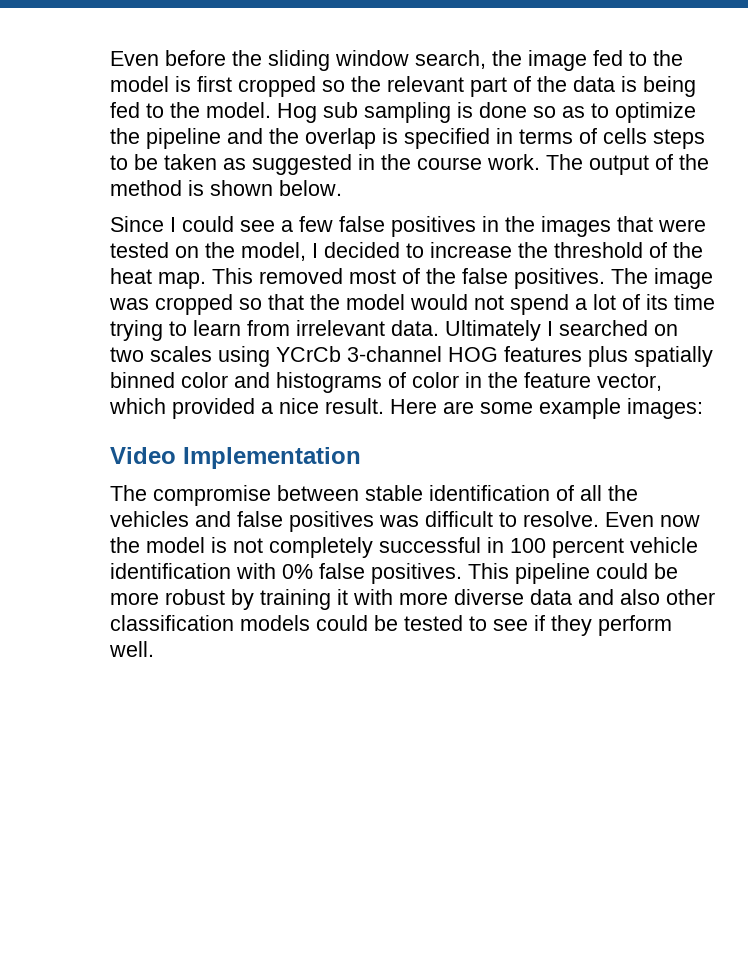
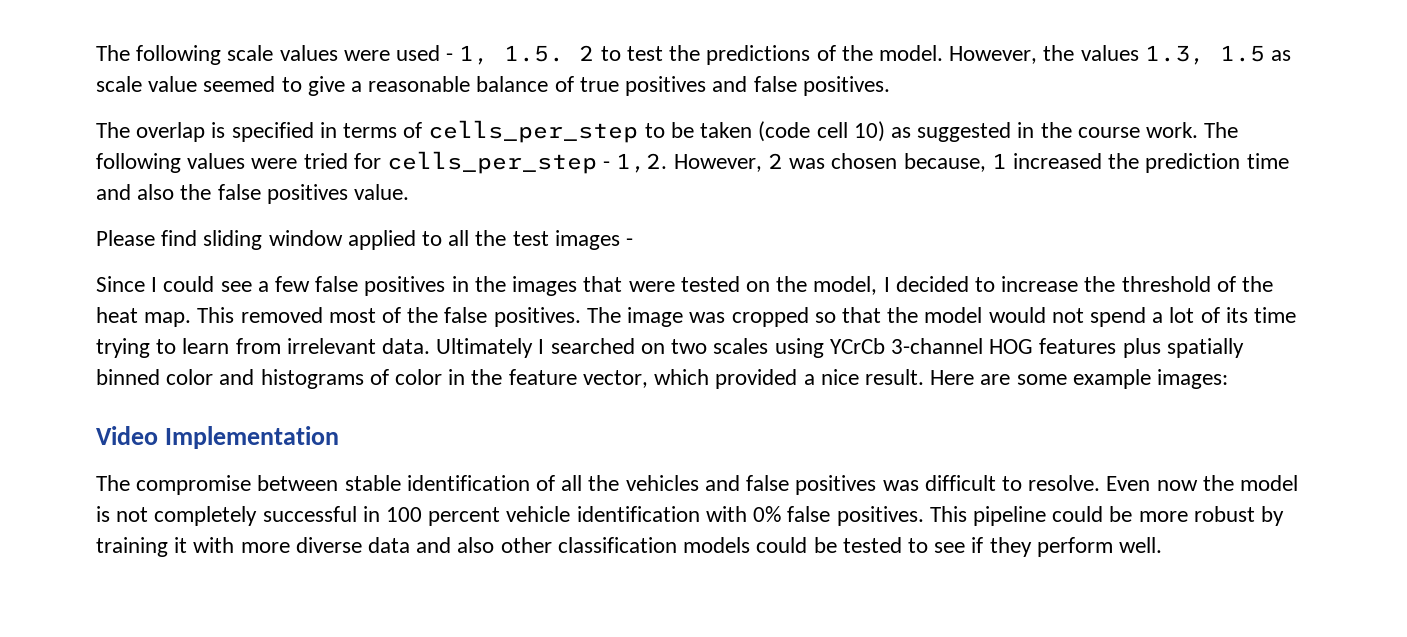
[110,50,683,71] [110,76,696,97] [110,102,696,123] [110,128,299,149] Even before the sliding window search, the image fed to the model is first cropped so the relevant part of the data is being fed to the model. Hog sub sampling is done so as to optimize the pipeline and the -> [96,45,1291,65] [96,76,890,96] [96,122,130,138] The following scale values were used - 1, 1.5. 2 to test the predictions of the model. However, the values 1.3, 1.5 as scale value seemed to give a reasonable balance of true positives and false positives. // The
[603,128,705,149] cells steps -> [428,120,639,143] cells_per_step
(217, 162) none -> [758,121,885,142] (code cell 10)
[589,154,709,175] [110,180,342,196] output of the method is shown below. -> [96,151,1289,174] [96,184,410,204] [96,230,634,250] following values were tried for cells_per_step - 1,2. However, 2 was chosen because, 1 increased the prediction time and also the false positives value. // Please find sliding window applied to all the test images -

